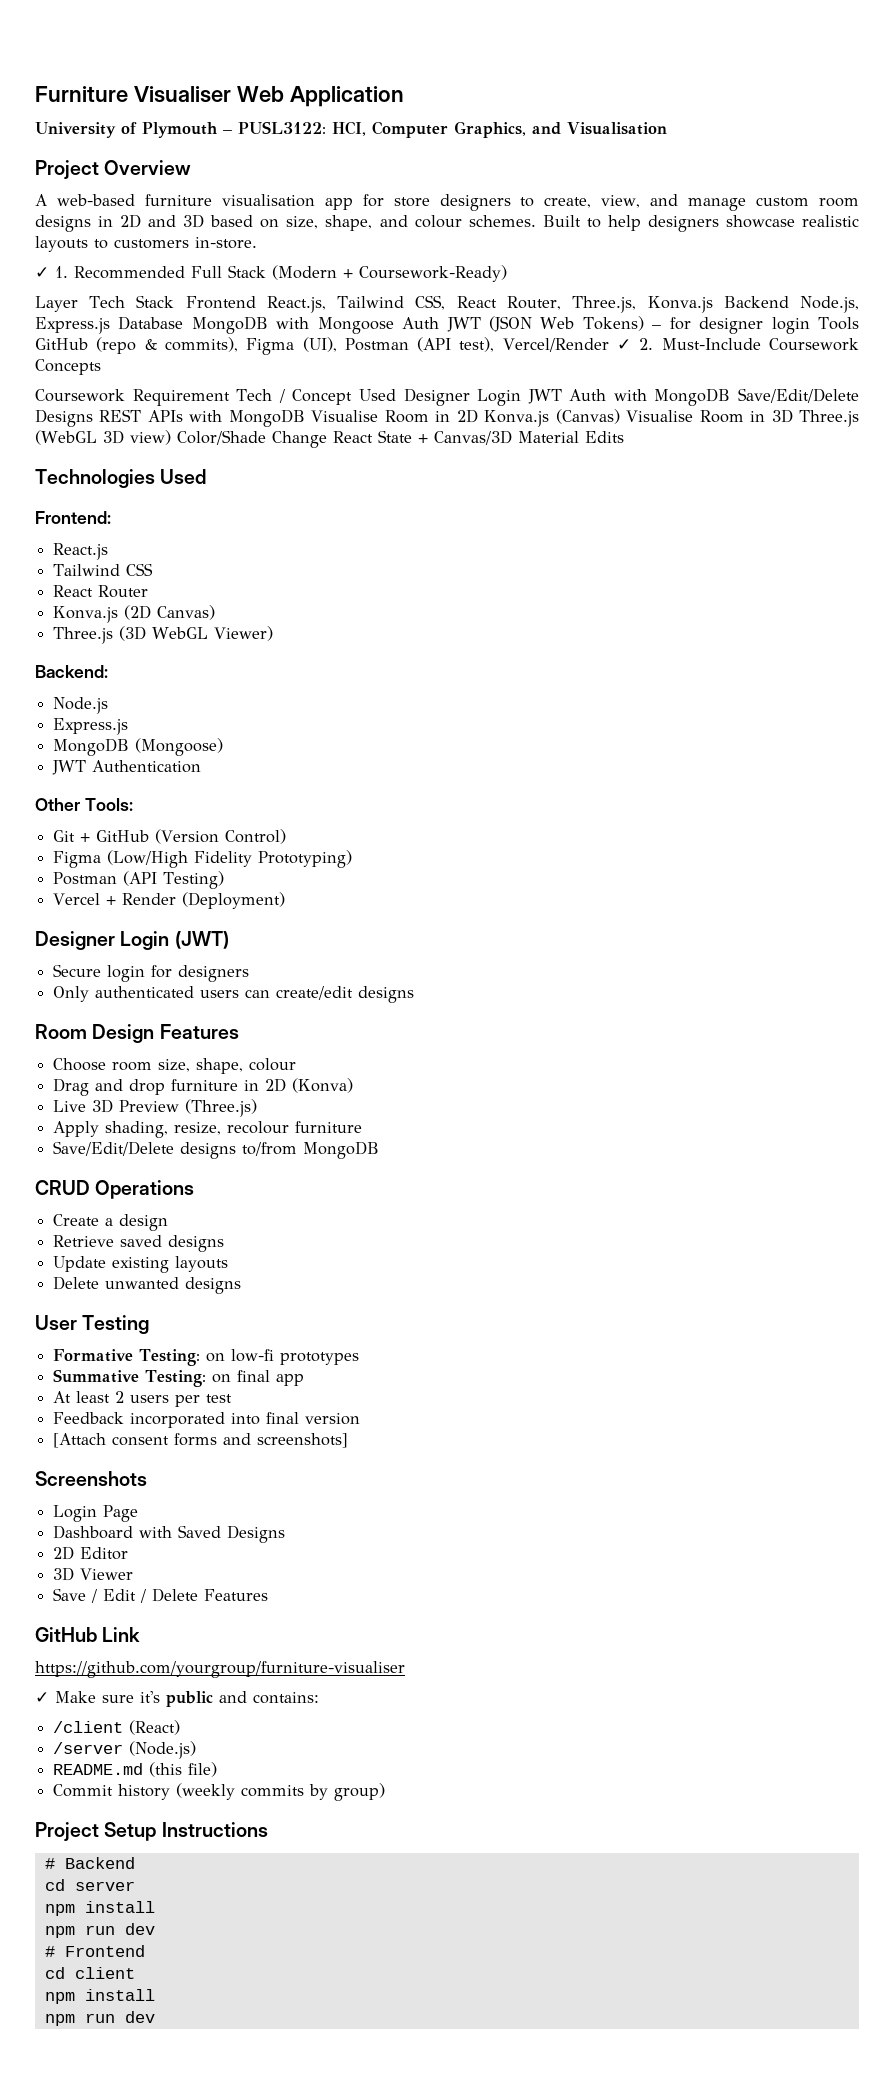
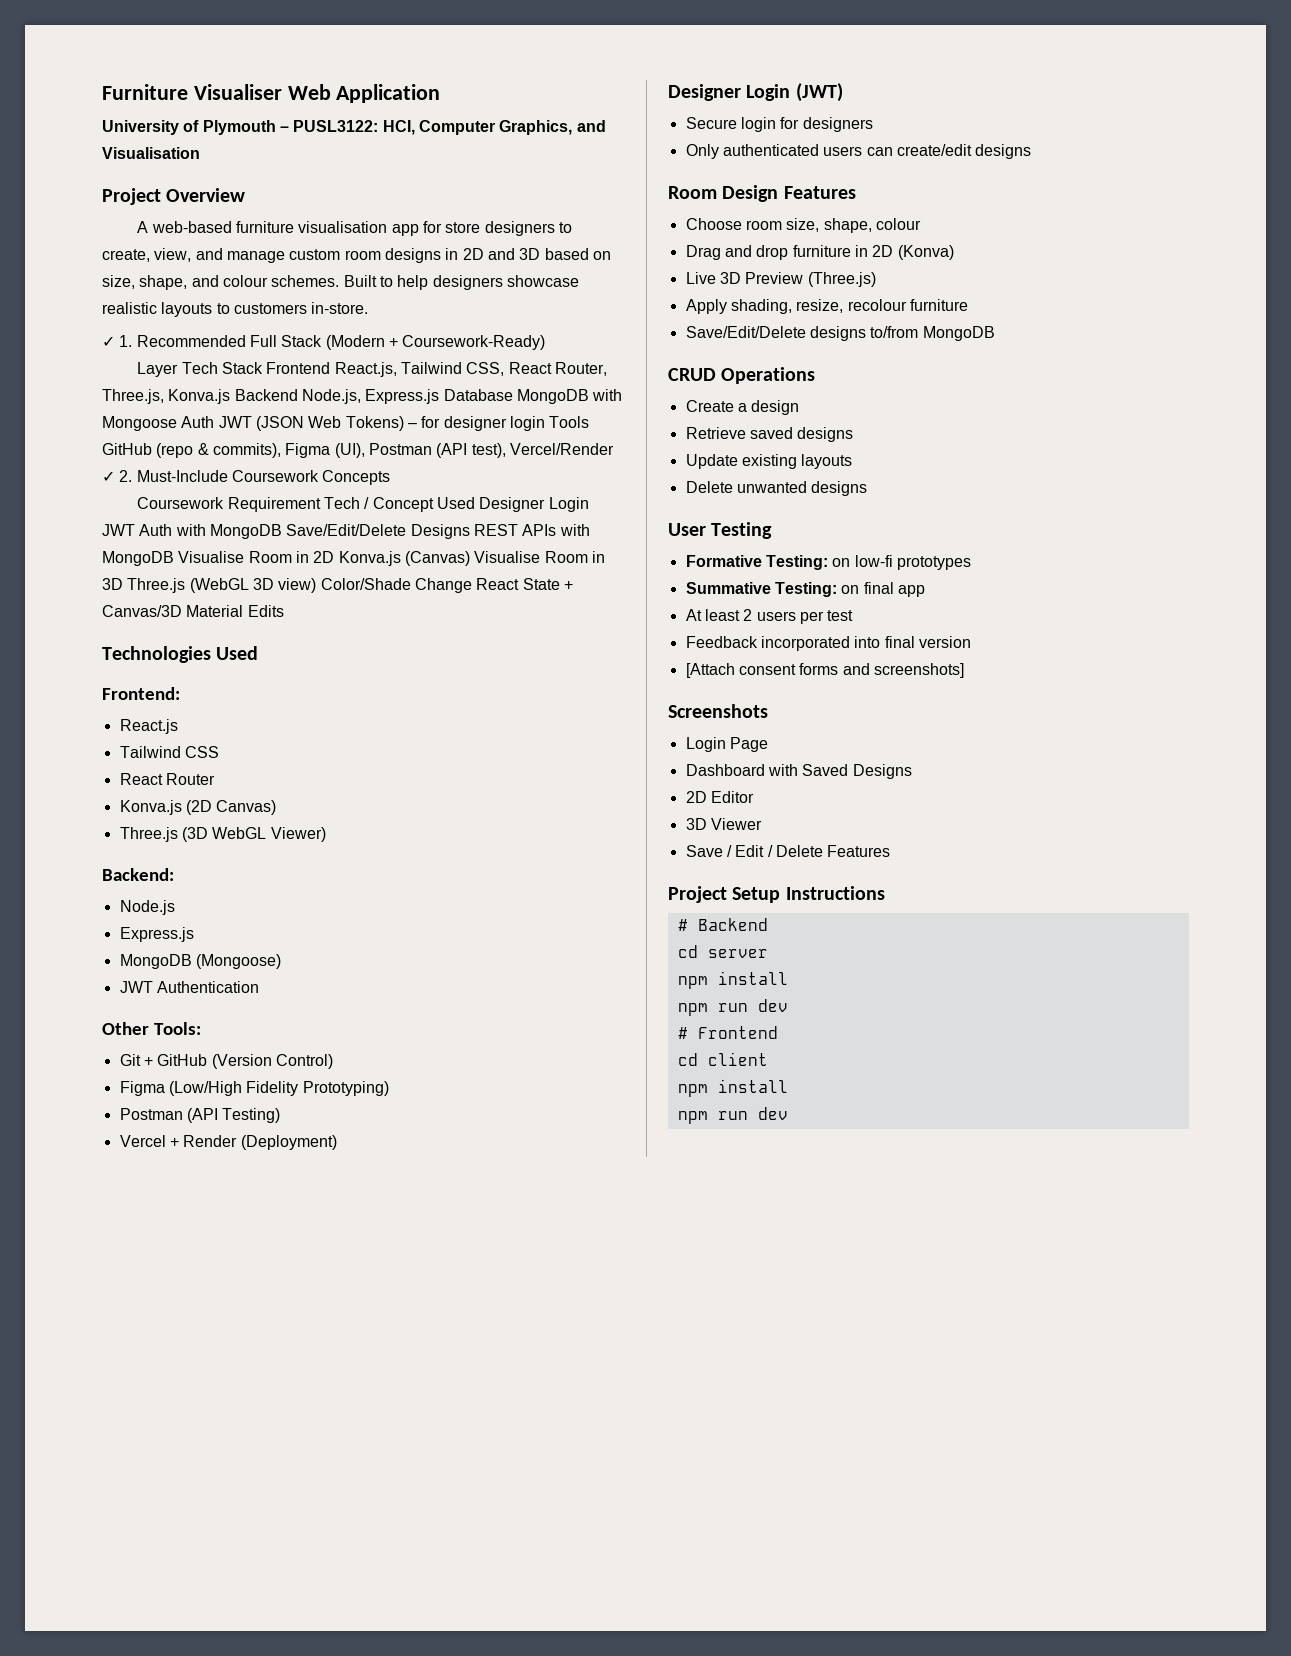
[35,1627,141,1642] [35,1661,405,1678] [35,1691,319,1707] [53,1720,181,1735] [53,1741,197,1759] [53,1762,218,1777] [53,1783,386,1801] // GitHub Link // https://github.com/yourgroup/furniture-visualiser // ✓ Make sure it's public and contains: // /client (React) // /server (Node.js) // README.md (this file) // Commit history (weekly commits by group) -> (891, 851) none

